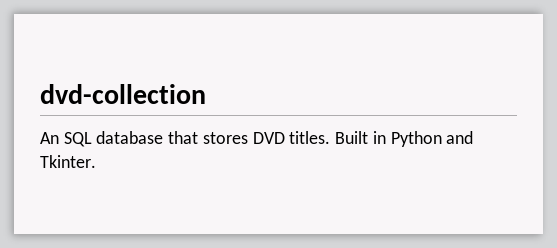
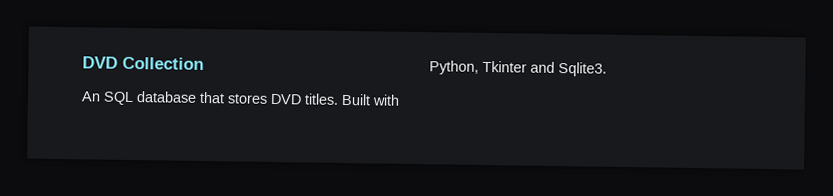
[40,84,206,104] dvd-collection -> [82,56,204,70] DVD Collection
[372,131,474,147] [40,155,96,168] in Python and Tkinter. -> [372,94,400,106] [429,60,607,77] with Python, Tkinter and Sqlite3.

